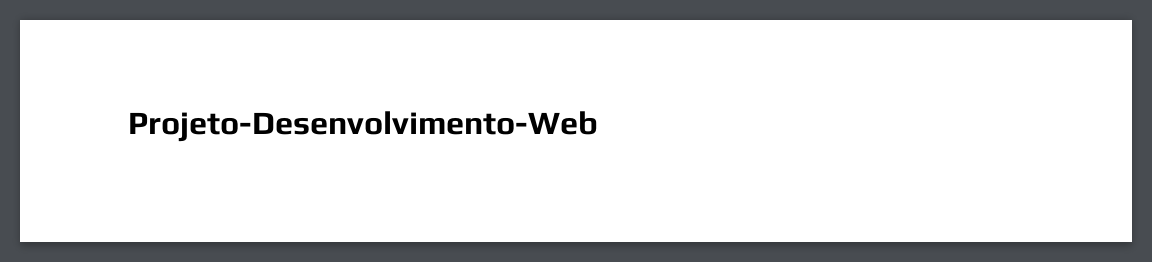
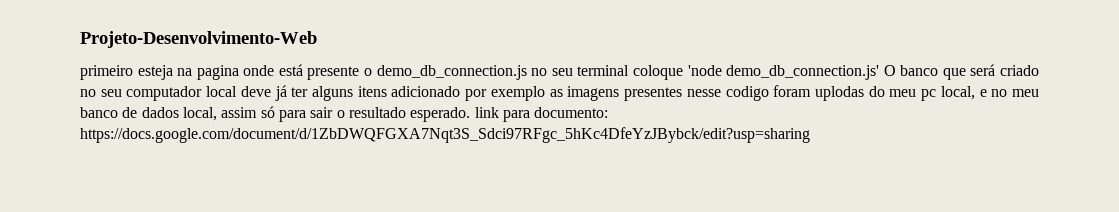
(598, 126) none -> [80,64,1039,80] [80,85,1040,101] [80,106,609,122] [80,127,810,143] // primeiro esteja na pagina onde está presente o demo_db_connection.js no seu terminal coloque 'node demo_db_connection.js' O banco que será criado no seu computador local deve já ter alguns itens adicionado por exemplo as imagens presentes nesse codigo foram uplodas do meu pc local, e no meu banco de dados local, assim só para sair o resultado esperado. link para documento: https://docs.google.com/document/d/1ZbDWQFGXA7Nqt3S_Sdci97RFgc_5hKc4DfeYzJBybck/edit?usp=sharing

